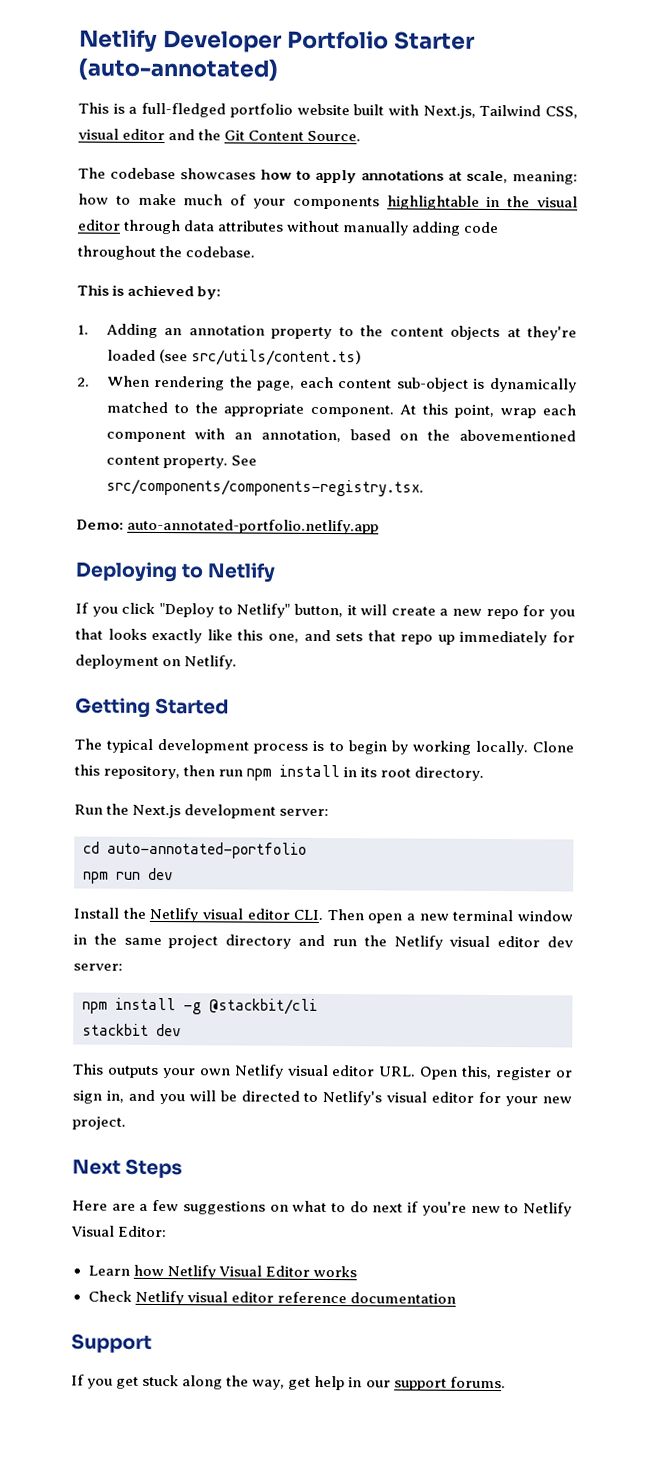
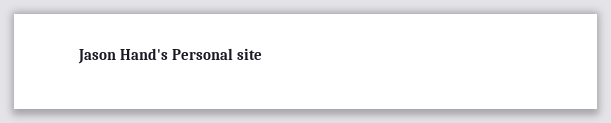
[79,29,476,53] [78,57,279,82] [78,102,579,119] [78,128,362,142] [78,167,578,185] [78,193,578,210] [77,219,500,236] [77,245,256,260] [77,284,222,300] [77,323,577,341] [106,349,362,367] [77,375,577,393] [105,401,577,419] [105,428,577,443] [105,455,257,469] [105,478,424,497] [76,518,380,535] [75,561,277,583] [75,602,576,620] [75,628,575,646] [75,654,238,670] [75,697,230,718] [74,738,575,756] [74,764,485,781] [74,803,330,819] [83,841,307,859] [83,867,173,884] [73,907,573,924] [73,933,574,950] [73,963,123,971] [82,997,318,1015] [82,1023,181,1037] [72,1063,574,1081] [72,1089,572,1107] [72,1116,126,1130] [72,1158,184,1179] [72,1199,573,1217] [71,1225,168,1238] [87,1264,357,1280] [87,1290,456,1306] [71,1333,152,1353] [71,1374,506,1391] Netlify Developer Portfolio Starter (auto-annotated) // This is a full-fledged portfolio website built with Next.js, Tailwind CSS, visual editor and the Git Content Source. // The codebase showcases how to apply annotations at scale, meaning: how to make much of your components highlightable in the visual editor through data attributes without manually adding code throughout the codebase. // This is achieved by: // 1. Adding an annotation property to the content objects at they're loaded (see src/utils/content.ts) // 2. When rendering the page, each content sub-object is dynamically matched to the appropriate component. At this point, wrap each component with an annotation, based on the abovementioned content property. See src/components/components-registry.tsx. // Demo: auto-annotated-portfolio.netlify.app // Deploying to Netlify // If you click "Deploy to Netlify" button, it will create a new repo for you that looks exactly like this one, and sets that repo up immediately for deployment on Netlify. // Getting Started // The typical development process is to begin by working locally. Clone this repository, then run npm install in its root directory. // Run the Next.js development server: // cd auto-annotated-portfolio // npm run dev // Install the Netlify visual editor CLI. Then open a new terminal window in the same project directory and run the Netlify visual editor dev server: // npm install -g @stackbit/cli // stackbit dev // This outputs your own Netlify visual editor URL. Open this, register or sign in, and you will be directed to Netlify's visual editor for your new project. // Next Steps // Here are a few suggestions on what to do next if you're new to Netlify Visual Editor: // Learn how Netlify Visual Editor works // Check Netlify visual editor reference documentation // Support // If you get stuck along the way, get help in our support forums. -> [78,48,263,64] Jason Hand's Personal site

